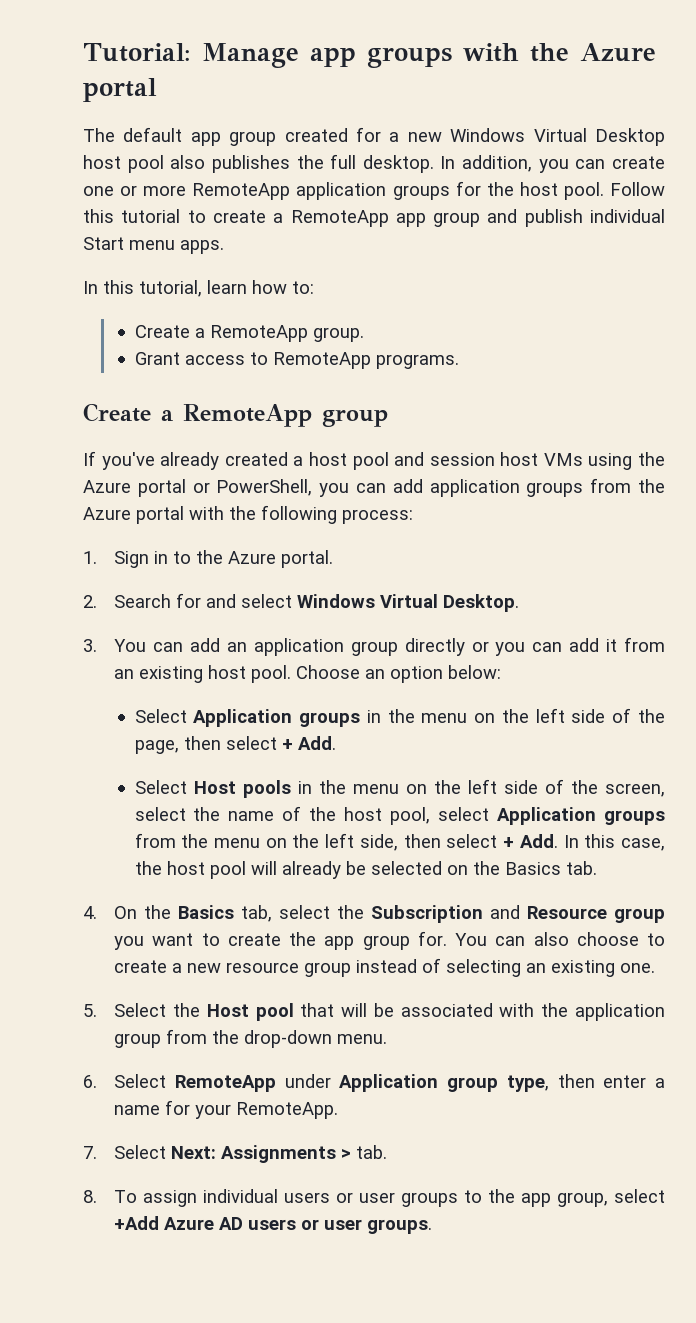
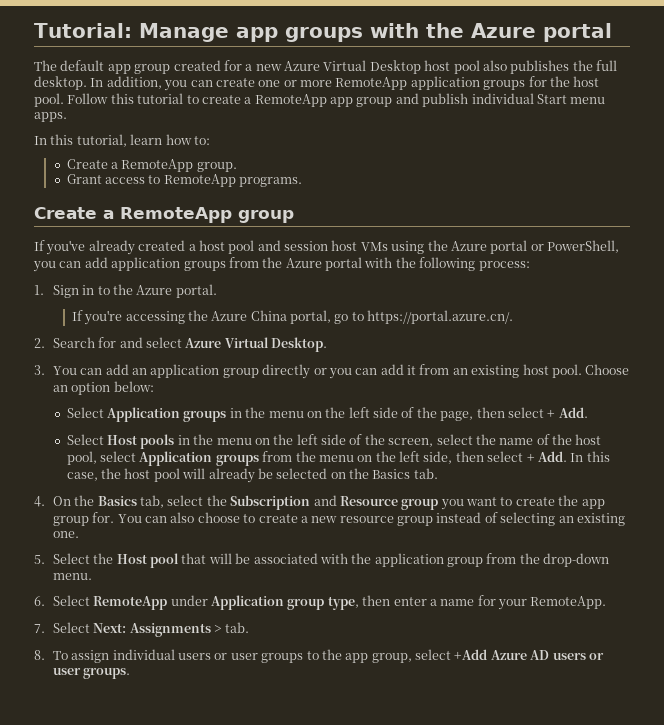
[450,128,526,142] Windows -> [284,61,320,71] Azure
(334, 559) none -> [71,310,514,325] // If you're accessing the Azure China portal, go to https://portal.azure.cn/.
[297,594,376,608] Windows -> [185,338,222,348] Azure

